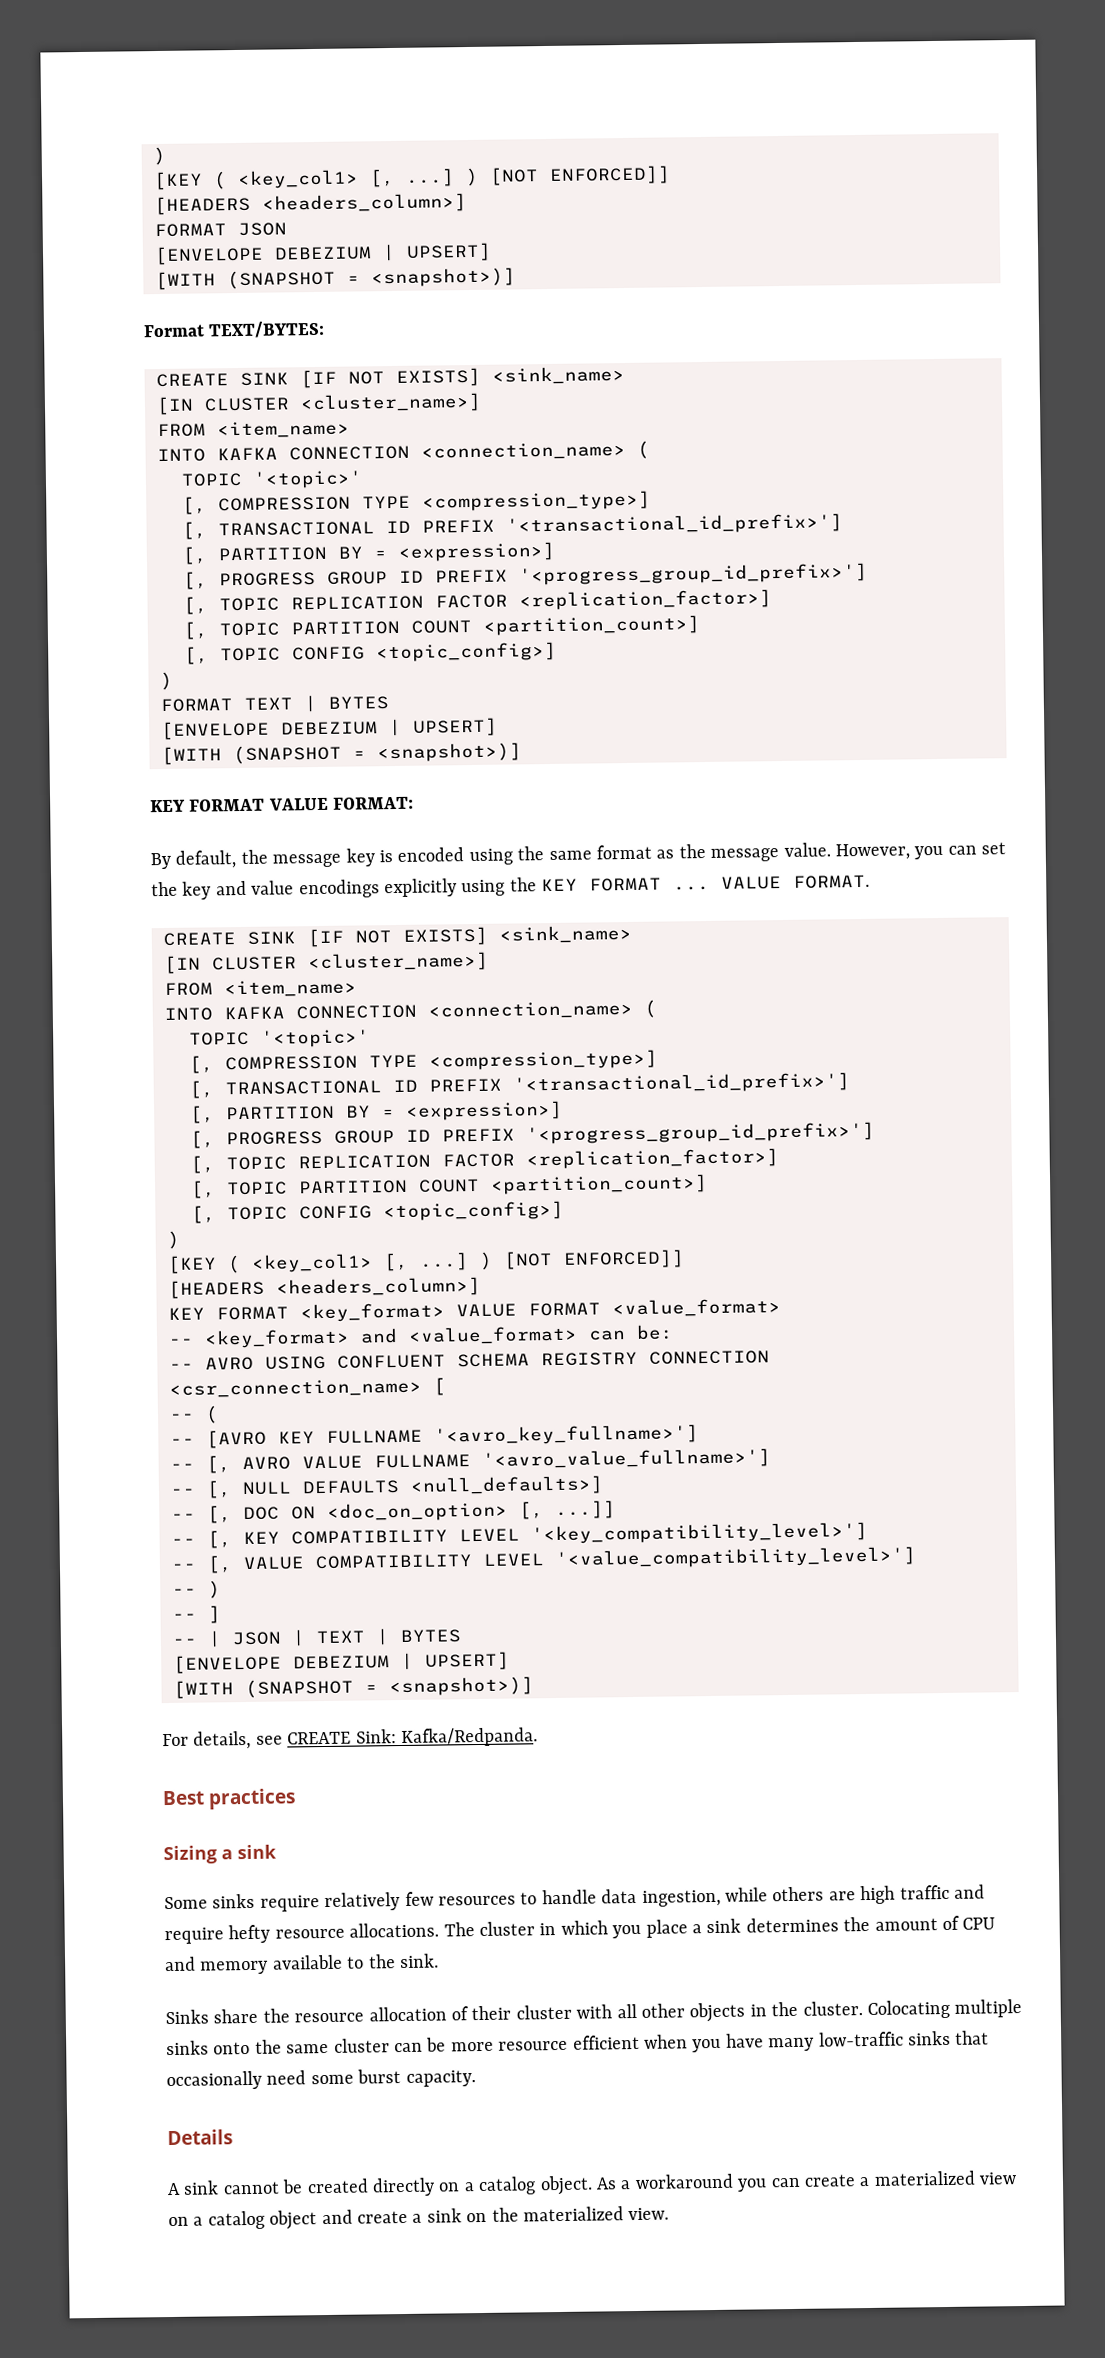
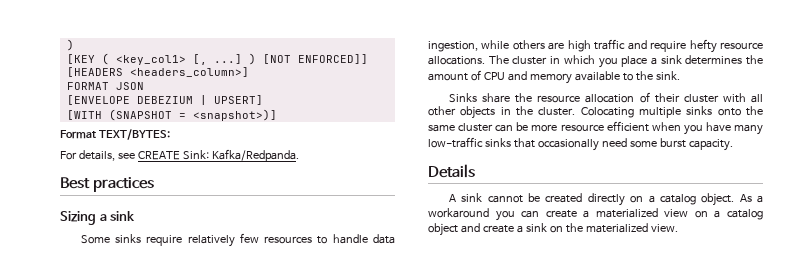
[156,366,625,389] [156,392,482,416] [157,420,350,439] [157,440,650,463] [181,470,363,489] [182,490,651,515] [182,513,843,540] [182,541,556,565] [183,562,868,590] [183,589,772,615] [183,615,700,640] [184,641,557,665] [160,671,173,691] [160,695,389,713] [161,717,498,741] [161,742,522,766] [150,796,415,813] [150,842,1007,870] [151,874,871,900] [163,924,632,948] [164,951,489,974] [164,979,357,998] [164,999,657,1021] [189,1029,370,1048] [189,1049,658,1074] [189,1072,850,1099] [190,1100,563,1124] [190,1121,875,1149] [190,1148,779,1174] [190,1174,708,1199] [191,1200,564,1224] [167,1230,180,1249] [167,1249,685,1274] [168,1276,481,1299] [168,1298,781,1323] [169,1324,674,1349] [169,1350,770,1371] [169,1377,446,1398] [170,1405,219,1424] [170,1424,699,1449] [170,1448,771,1474] [170,1475,604,1499] [171,1500,616,1524] [171,1521,868,1549] [171,1546,917,1574] [172,1580,221,1599] [172,1605,221,1624] [172,1628,461,1648] [173,1651,510,1674] [173,1676,534,1699] // CREATE SINK [IF NOT EXISTS] <sink_name> // [IN CLUSTER <cluster_name>] // FROM <item_name> // INTO KAFKA CONNECTION <connection_name> ( // TOPIC '<topic>' // [, COMPRESSION TYPE <compression_type>] // [, TRANSACTIONAL ID PREFIX '<transactional_id_prefix>'] // [, PARTITION BY = <expression>] // [, PROGRESS GROUP ID PREFIX '<progress_group_id_prefix>'] // [, TOPIC REPLICATION FACTOR <replication_factor>] // [, TOPIC PARTITION COUNT <partition_count>] // [, TOPIC CONFIG <topic_config>] // ) // FORMAT TEXT | BYTES // [ENVELOPE DEBEZIUM | UPSERT] // [WITH (SNAPSHOT = <snapshot>)] // KEY FORMAT VALUE FORMAT: // By default, the message key is encoded using the same format as the message value. However, you can set the key and value encodings explicitly using the KEY FORMAT ... VALUE FORMAT. // CREATE SINK [IF NOT EXISTS] <sink_name> // [IN CLUSTER <cluster_name>] // FROM <item_name> // INTO KAFKA CONNECTION <connection_name> ( // TOPIC '<topic>' // [, COMPRESSION TYPE <compression_type>] // [, TRANSACTIONAL ID PREFIX '<transactional_id_prefix>'] // [, PARTITION BY = <expression>] // [, PROGRESS GROUP ID PREFIX '<progress_group_id_prefix>'] // [, TOPIC REPLICATION FACTOR <replication_factor>] // [, TOPIC PARTITION COUNT <partition_count>] // [, TOPIC CONFIG <topic_config>] // ) // [KEY ( <key_col1> [, ...] ) [NOT ENFORCED]] // [HEADERS <headers_column>] // KEY FORMAT <key_format> VALUE FORMAT <value_format> // -- <key_format> and <value_format> can be: // -- AVRO USING CONFLUENT SCHEMA REGISTRY CONNECTION <csr_connection_name> [ // -- ( // -- [AVRO KEY FULLNAME '<avro_key_fullname>'] // -- [, AVRO VALUE FULLNAME '<avro_value_fullname>'] // -- [, NULL DEFAULTS <null_defaults>] // -- [, DOC ON <doc_on_option> [, ...]] // -- [, KEY COMPATIBILITY LEVEL '<key_compatibility_level>'] // -- [, VALUE COMPATIBILITY LEVEL '<value_compatibility_level>'] // -- ) // -- ] // -- | JSON | TEXT | BYTES // [ENVELOPE DEBEZIUM | UPSERT] // [WITH (SNAPSHOT = <snapshot>)] -> (170, 134) none

